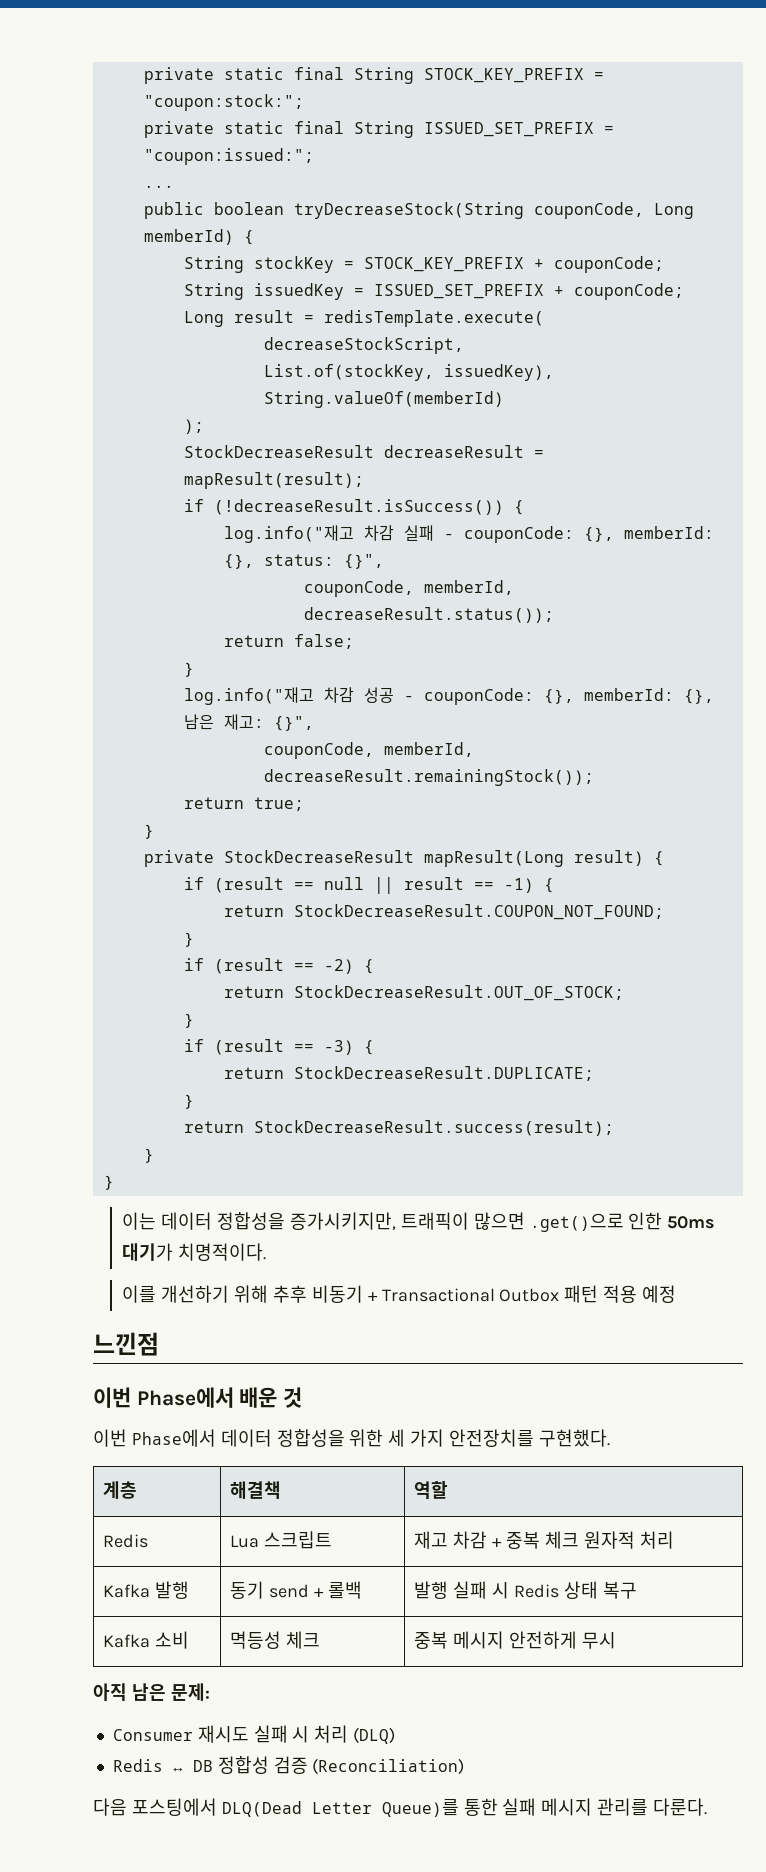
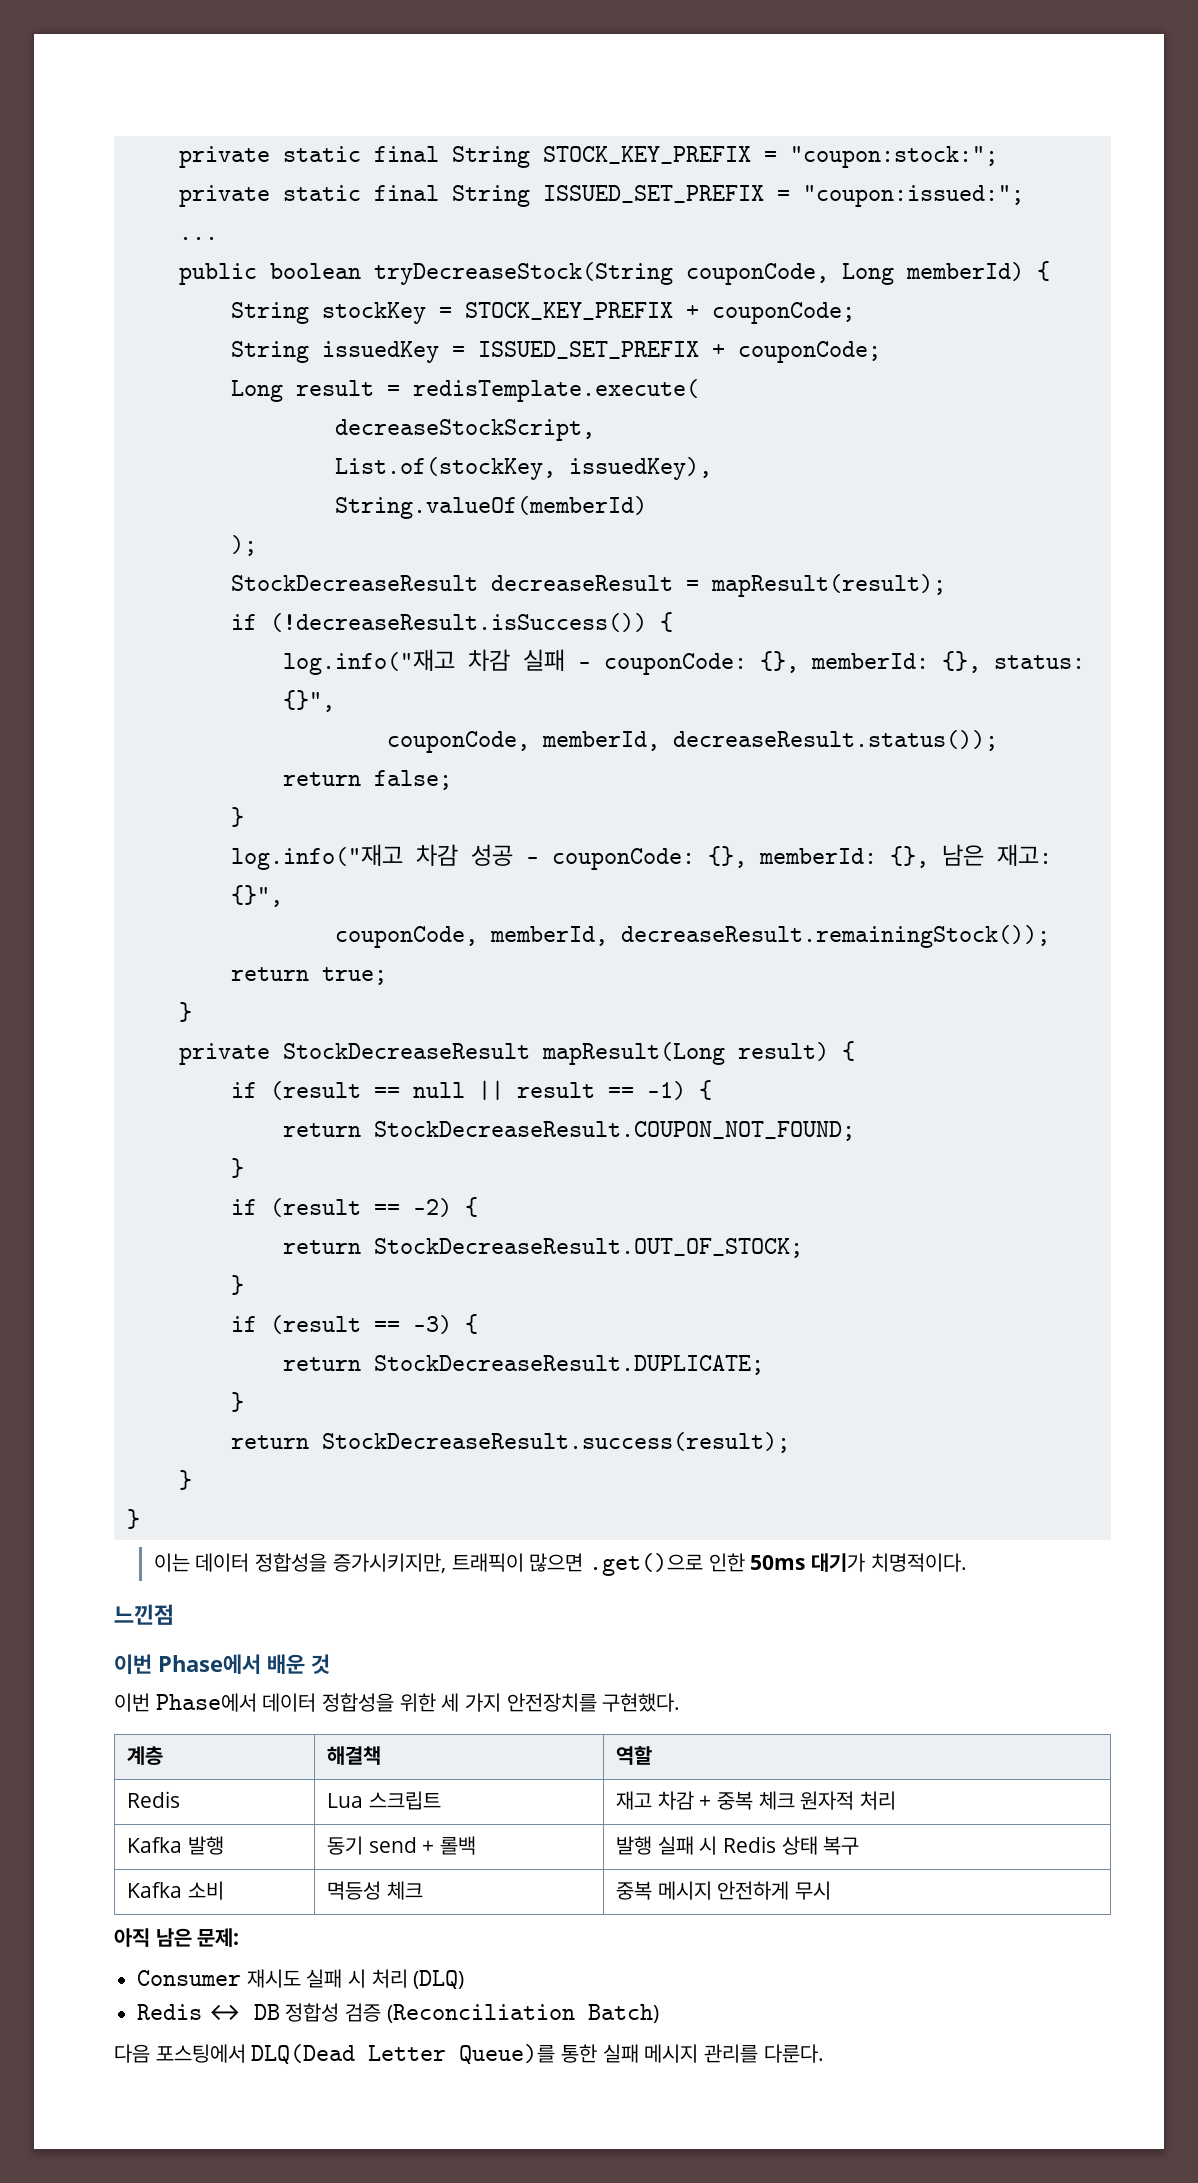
[122,1285,676,1303] // 이를 개선하기 위해 추후 비동기 + Transactional Outbox 패턴 적용 예정 -> (967, 1562) none
[312,1758,465,1775] (Reconciliation) -> [386,2004,659,2023] (Reconciliation Batch)

